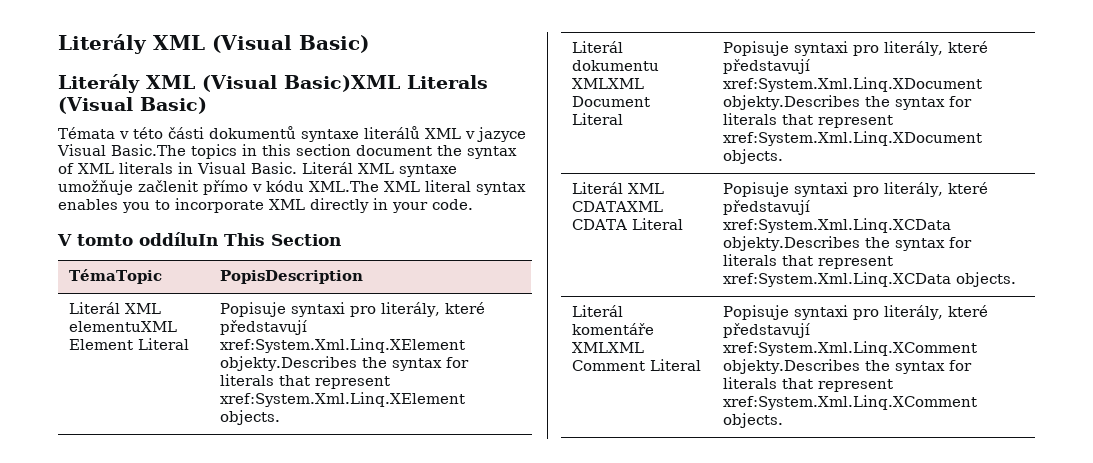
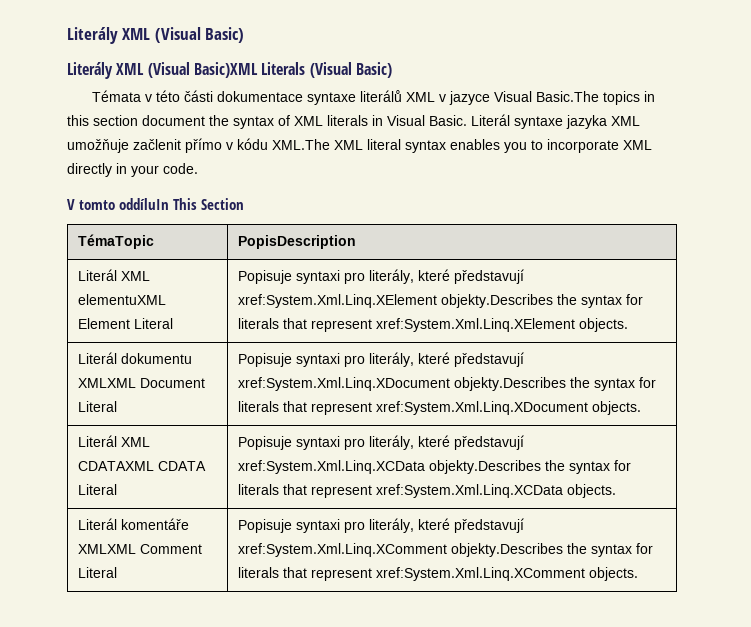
[208,126,296,139] dokumentů -> [217,91,304,102] dokumentace
[358,163,457,177] XML syntaxe -> [514,115,640,129] syntaxe jazyka XML

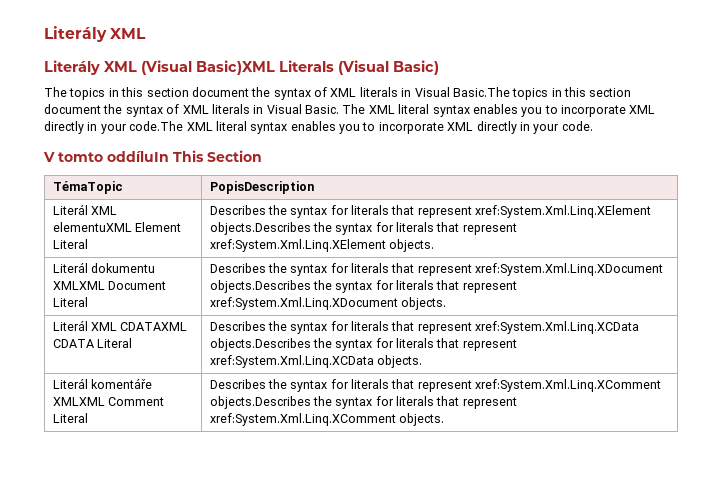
[67,27,245,44] Literály XML (Visual Basic) -> [44,26,147,42] Literály XML
[92,90,491,105] Témata v této části dokumentace syntaxe literálů XML v jazyce -> [44,87,412,100] The topics in this section document the syntax of XML literals in
[471,114,640,129] [67,138,330,153] Literál syntaxe jazyka XML umožňuje začlenit přímo v kódu XML.The -> [342,104,656,117] [44,121,184,134] The XML literal syntax enables you to incorporate XML directly in your code.The
[237,269,524,284] [237,294,553,308] Popisuje syntaxi pro literály, které představují xref:System.Xml.Linq.XElement objekty.Describes -> [209,205,652,218] [209,222,311,235] Describes the syntax for literals that represent xref:System.Xml.Linq.XElement objects.Describes
[237,352,524,367] [237,377,566,391] Popisuje syntaxi pro literály, které představují xref:System.Xml.Linq.XDocument objekty.Describes -> [209,263,664,276] [209,280,311,293] Describes the syntax for literals that represent xref:System.Xml.Linq.XDocument objects.Describes
[237,435,524,450] [237,460,541,474] Popisuje syntaxi pro literály, které představují xref:System.Xml.Linq.XCData objekty.Describes -> [209,321,640,334] [209,338,311,351] Describes the syntax for literals that represent xref:System.Xml.Linq.XCData objects.Describes
[237,518,524,533] [237,543,563,557] Popisuje syntaxi pro literály, které představují xref:System.Xml.Linq.XComment objekty.Describes -> [209,379,662,392] [209,396,311,409] Describes the syntax for literals that represent xref:System.Xml.Linq.XComment objects.Describes

